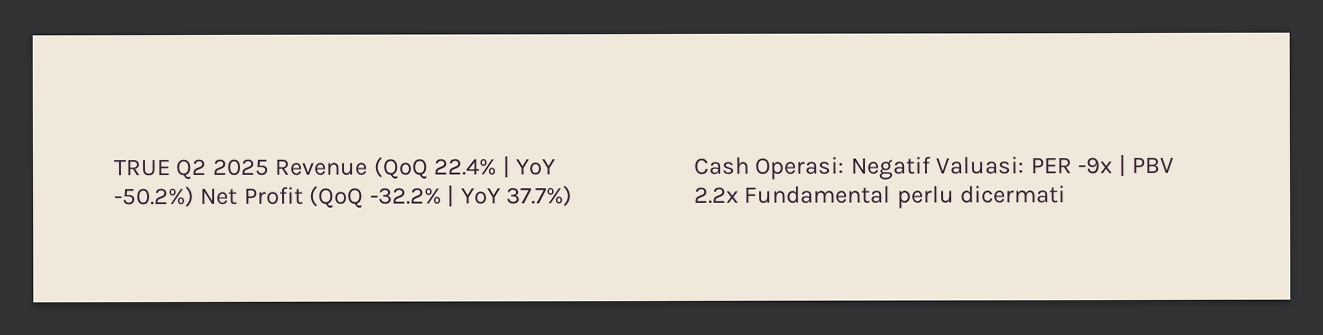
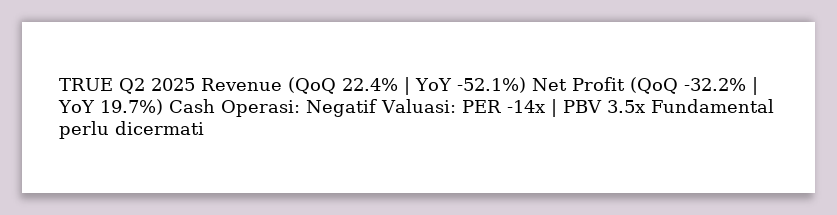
[114,185,195,208] -50.2%) -> [456,77,526,93] -52.1%)
[506,185,574,207] 37.7%) -> [99,99,163,115] 19.7%)
[1077,157,1114,175] -9x -> [506,100,545,113] -14x
[694,186,739,204] 2.2x -> [606,100,645,113] 3.5x

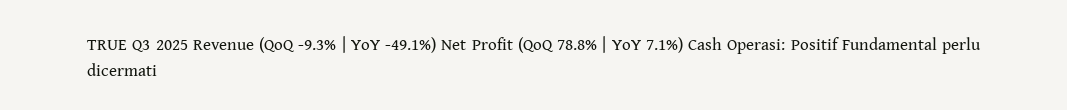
[119,78,145,94] Q2 -> [132,40,151,52] Q3
[342,77,526,95] 22.4% | YoY -52.1%) -> [298,36,436,53] -9.3% | YoY -49.1%)
[683,77,758,95] [58,99,163,115] -32.2% | YoY 19.7%) -> [557,36,683,53] 78.8% | YoY 7.1%)
[305,99,645,117] Negatif Valuasi: PER -14x | PBV 3.5x -> [790,37,839,50] Positif

